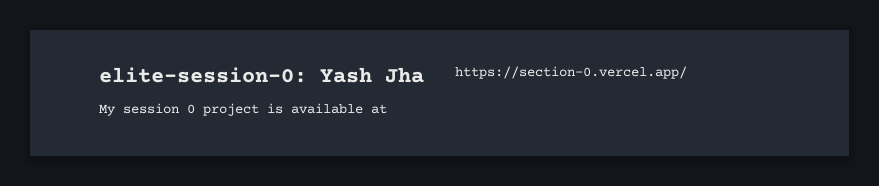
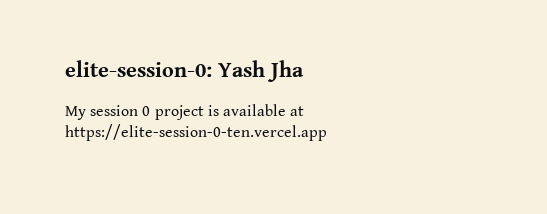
[455,66,687,79] https://section-0.vercel.app/ -> [65,124,327,141] https://elite-session-0-ten.vercel.app

